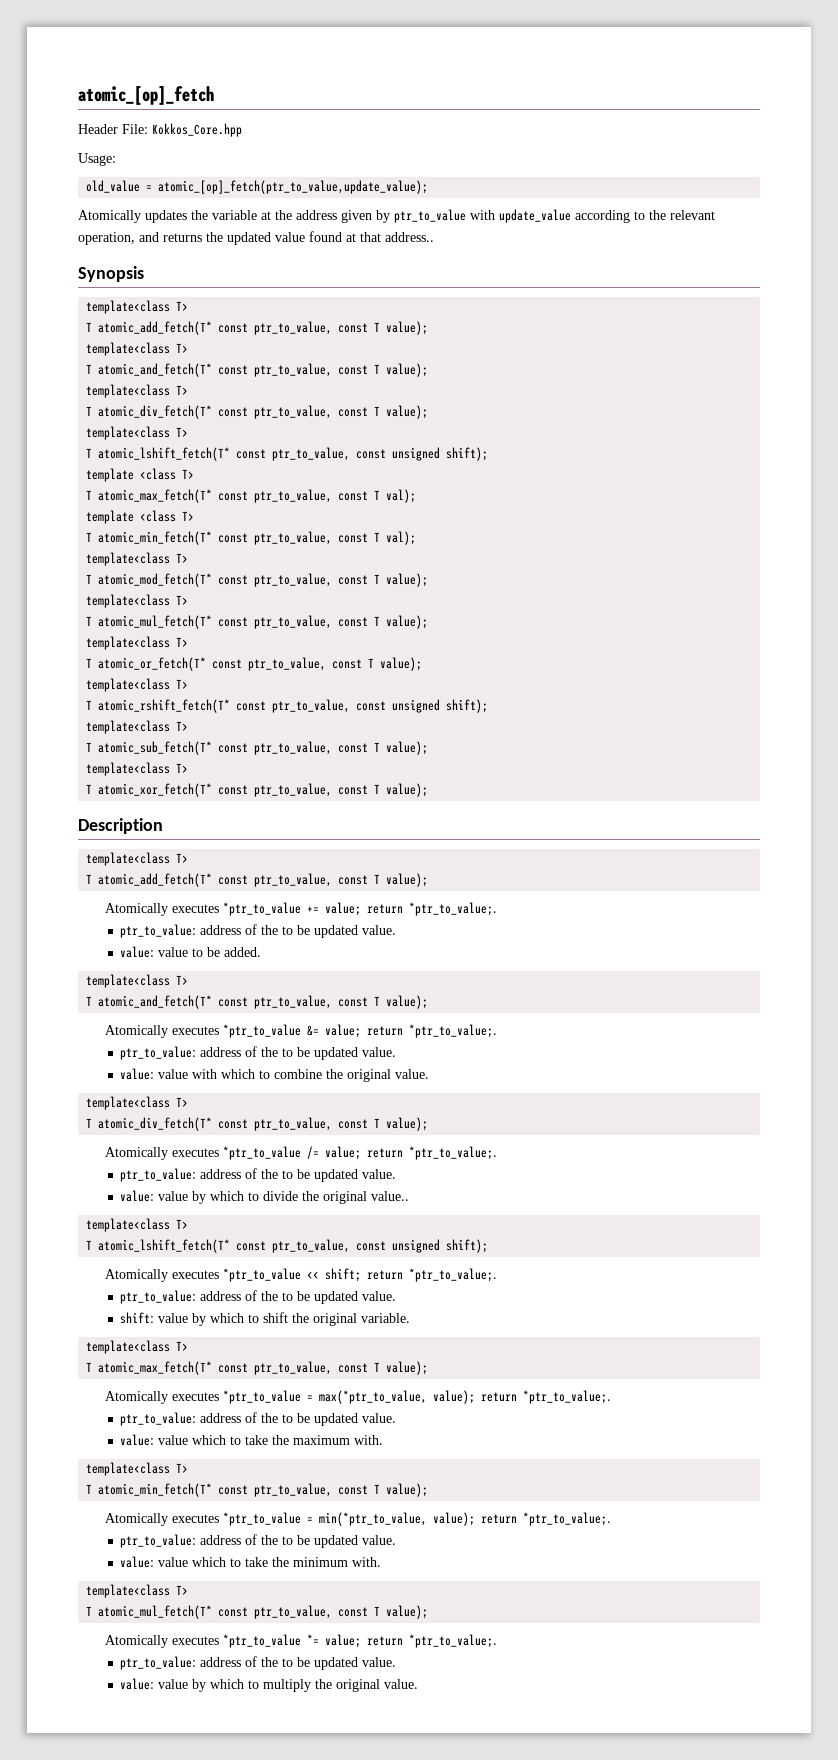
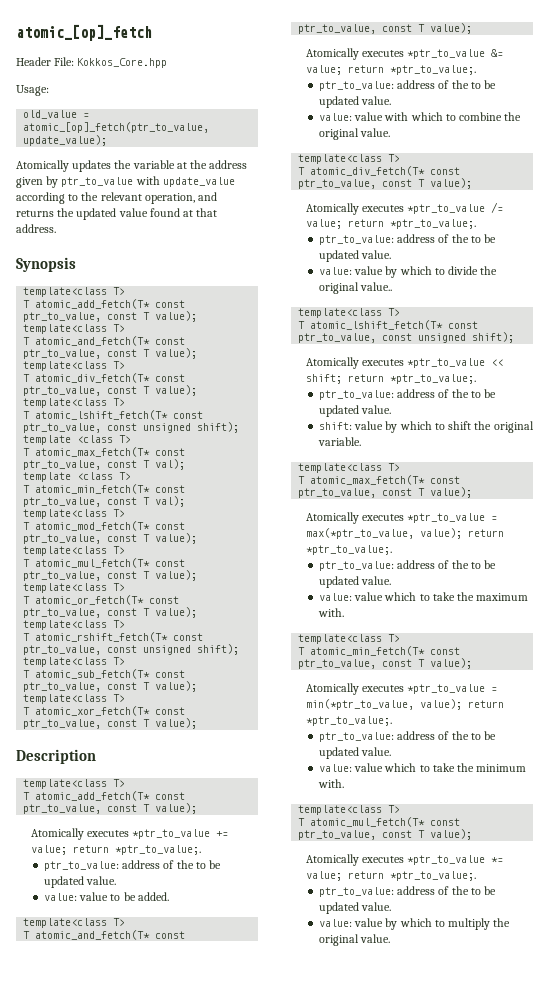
[385,232,434,242] address.. -> [16,224,56,233] address.

